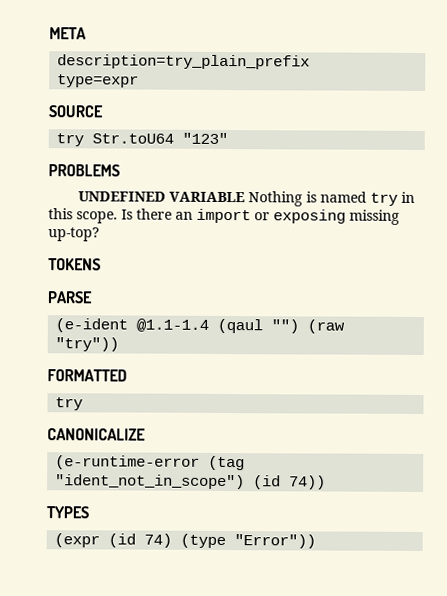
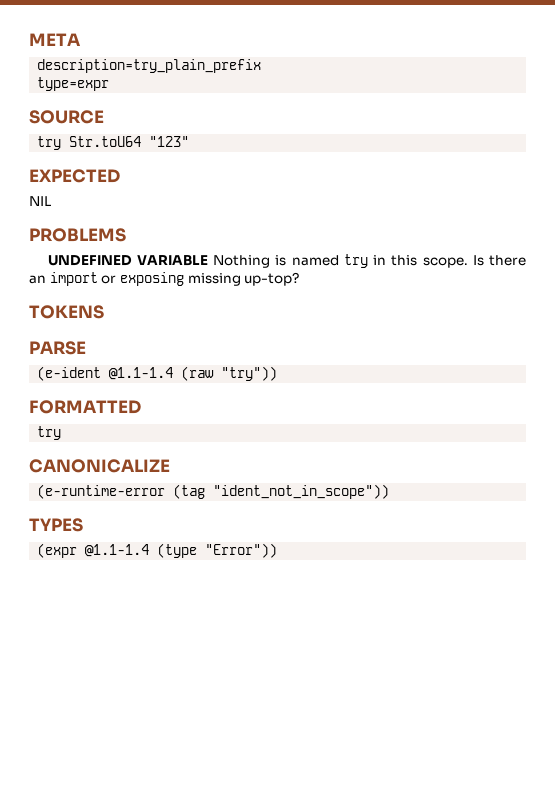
(229, 138) none -> [29,169,120,183] [29,196,51,206] // EXPECTED // NIL
[217,318,300,334] (qaul "") -> (174, 373) none
[55,474,327,490] "ident_not_in_scope") (id 74)) -> [213,484,390,499] "ident_not_in_scope"))
[108,533,173,548] (id 74) -> [85,544,150,557] @1.1-1.4

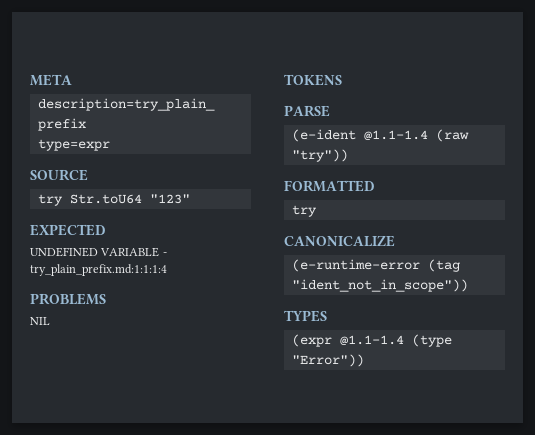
[29,196,51,206] [29,228,126,242] [47,254,526,268] [29,272,300,286] NIL // PROBLEMS // UNDEFINED VARIABLE Nothing is named try in this scope. Is there an import or exposing missing up-top? -> [30,247,167,257] [30,264,167,276] [30,293,106,305] [30,317,50,325] UNDEFINED VARIABLE - try_plain_prefix.md:1:1:1:4 // PROBLEMS // NIL

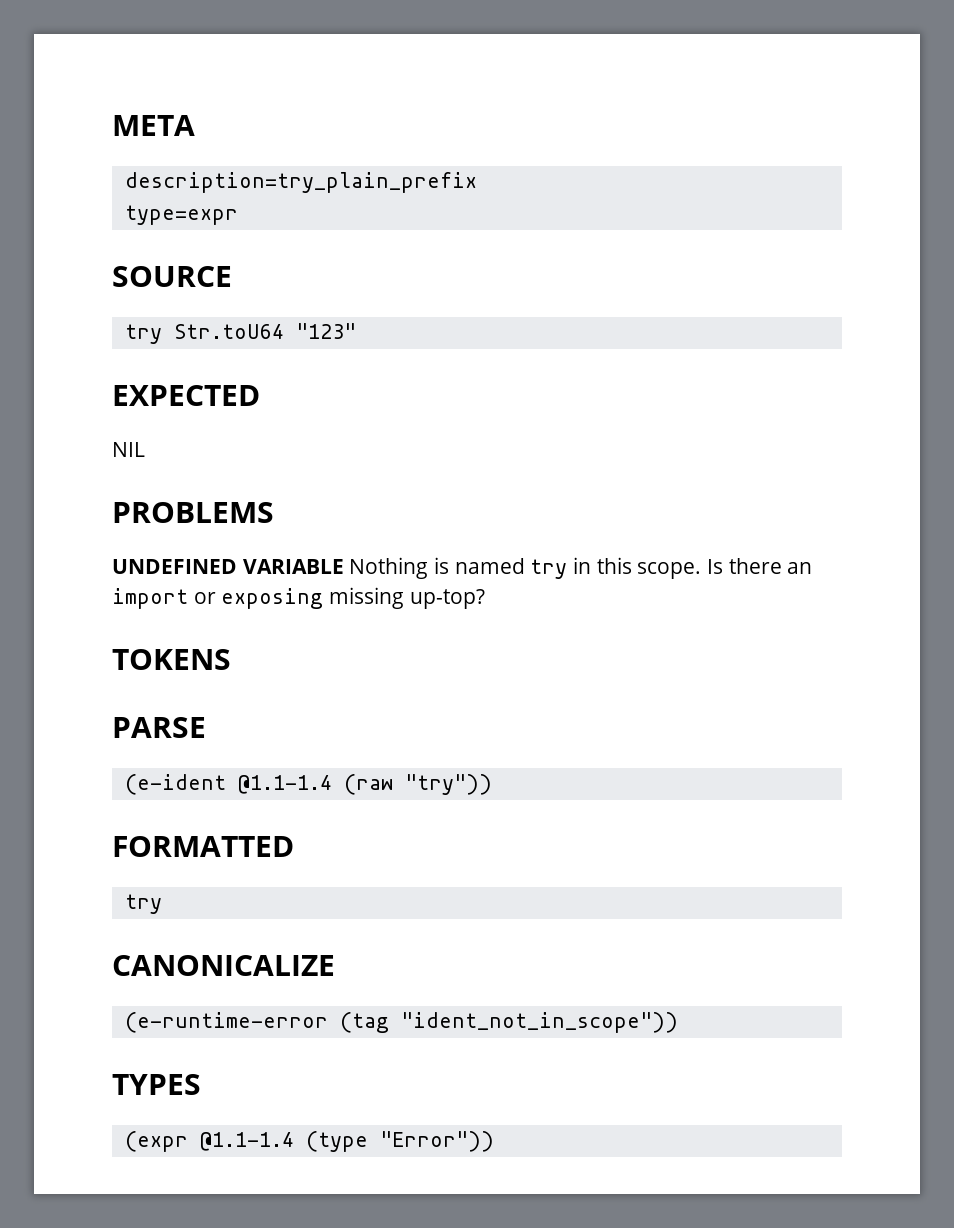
[30,247,167,257] [30,264,167,276] [30,293,106,305] [30,317,50,325] UNDEFINED VARIABLE - try_plain_prefix.md:1:1:1:4 // PROBLEMS // NIL -> [112,442,145,457] [112,502,274,523] [112,557,813,579] [112,587,485,609] NIL // PROBLEMS // UNDEFINED VARIABLE Nothing is named try in this scope. Is there an import or exposing missing up-top?

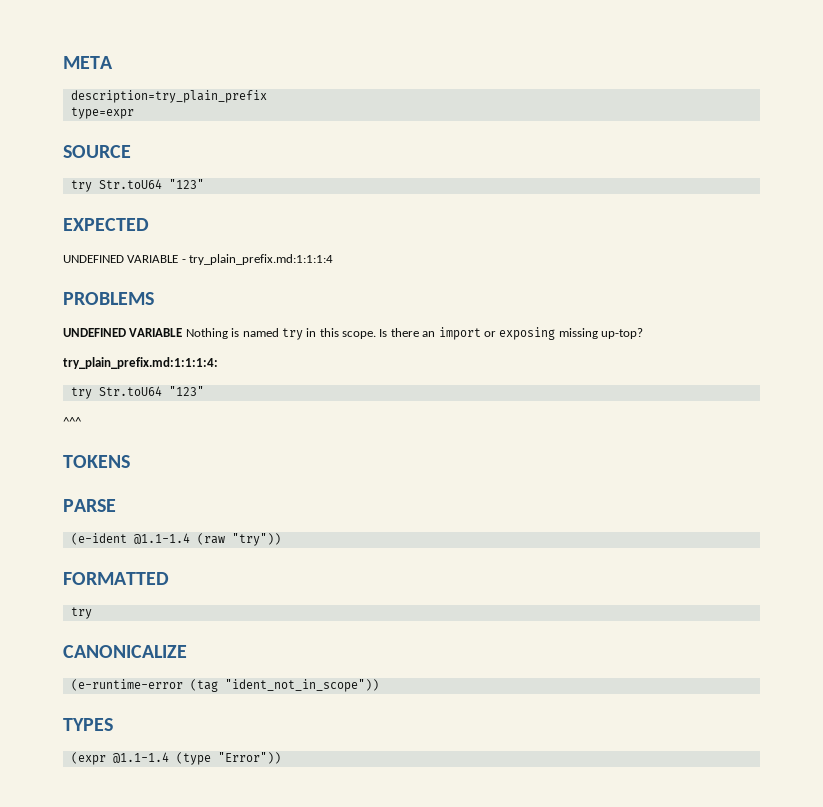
[112,442,145,457] NIL -> [63,254,334,265] UNDEFINED VARIABLE - try_plain_prefix.md:1:1:1:4
(485, 599) none -> [63,357,218,369] [70,386,204,399] [63,417,81,426] // try_plain_prefix.md:1:1:1:4: // try Str.toU64 "123" // ^^^

